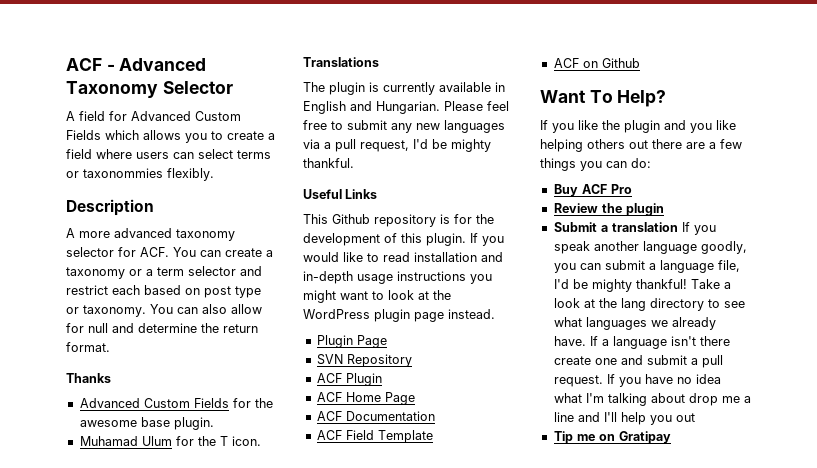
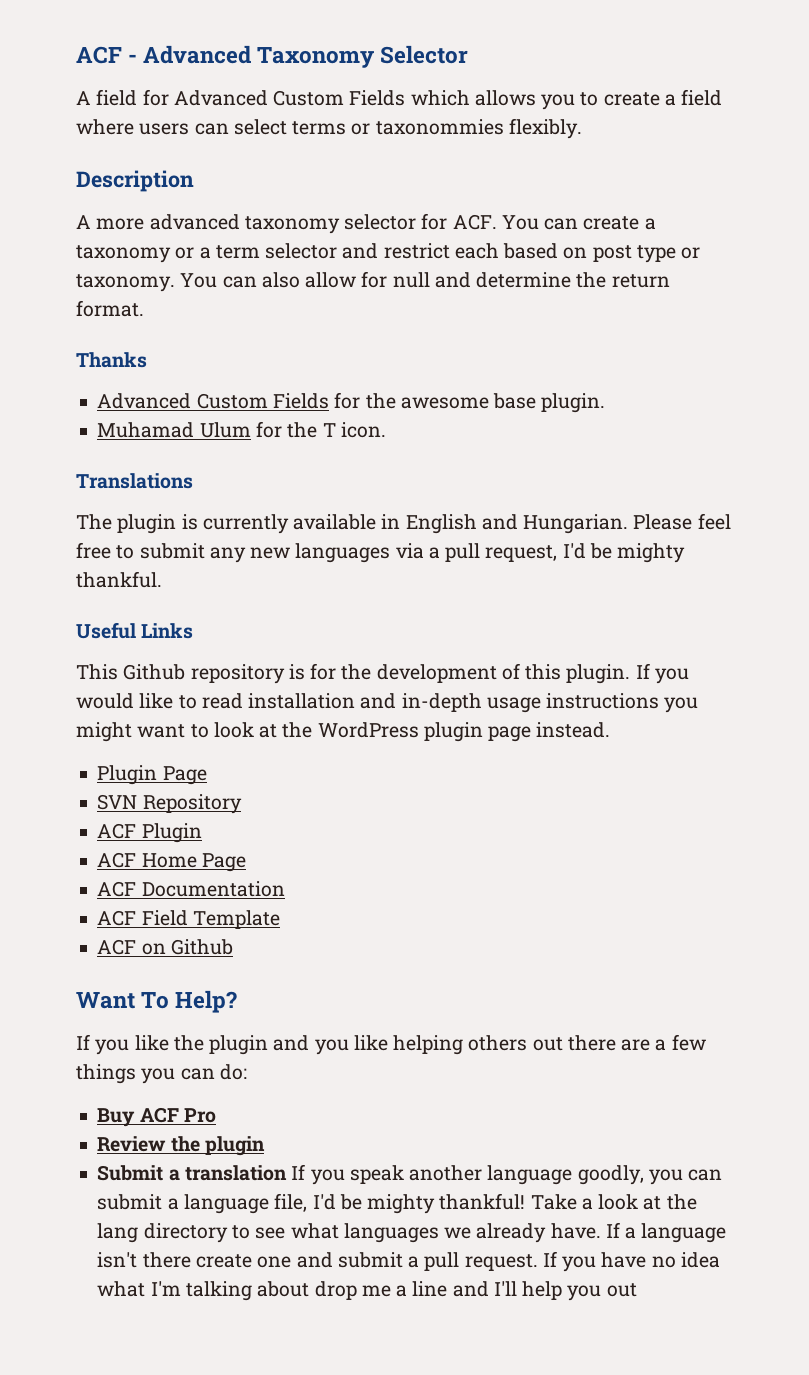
[553,431,671,444] // Tip me on Gratipay -> (637, 1290) none

